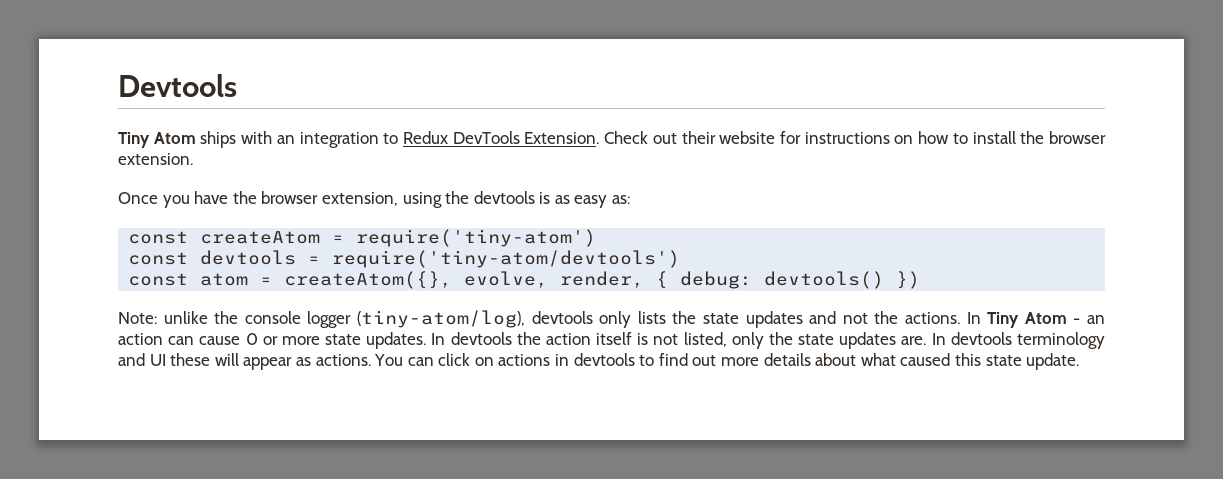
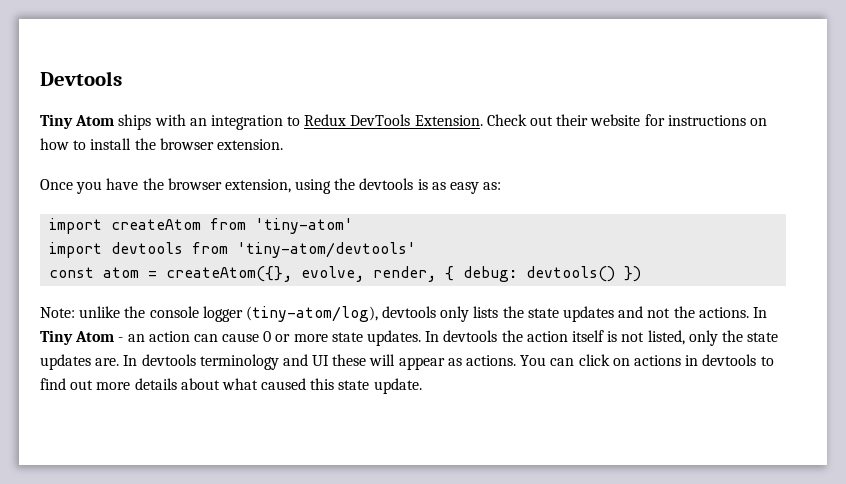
[128,229,597,247] [128,250,681,268] const createAtom = require('tiny-atom') // const devtools = require('tiny-atom/devtools') -> [49,218,354,234] [49,242,417,258] import createAtom from 'tiny-atom' // import devtools from 'tiny-atom/devtools'

